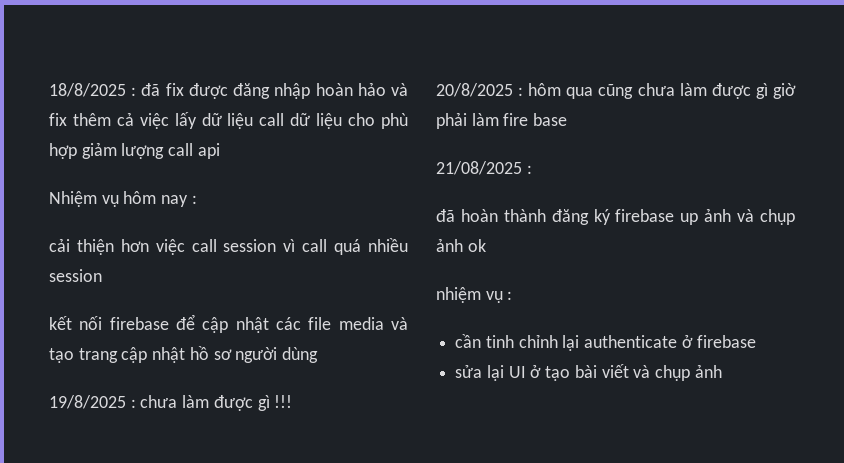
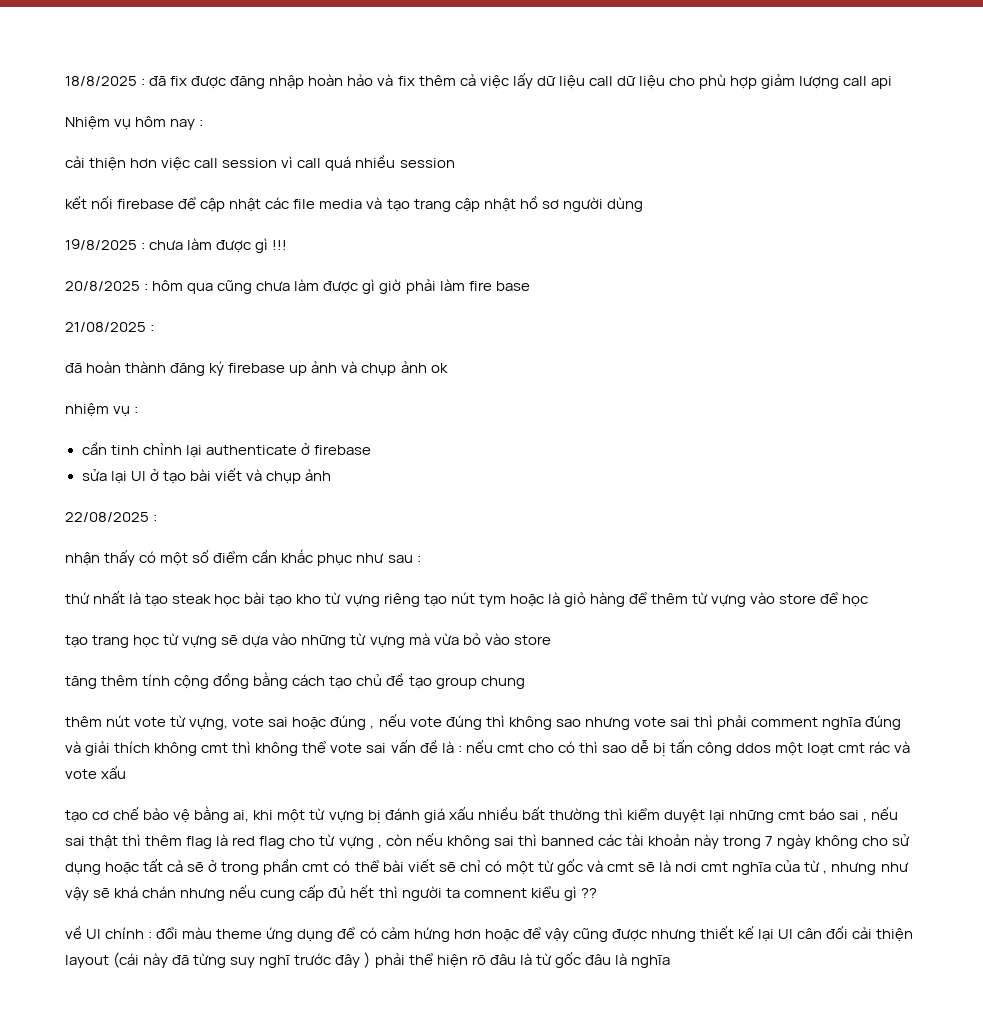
(722, 371) none -> [65,512,158,522] [65,549,421,566] [65,591,869,607] [65,633,551,648] [65,672,525,689] [65,714,902,730] [65,740,911,757] [65,766,127,779] [65,806,899,824] [65,833,911,849] [65,859,909,875] [65,885,597,901] [65,926,914,942] [65,952,670,968] // 22/08/2025 : // nhận thấy có một số điểm cần khắc phục như sau : // thứ nhất là tạo steak học bài tạo kho từ vựng riêng tạo nút tym hoặc là giỏ hàng để thêm từ vựng vào store để học // tạo trang học từ vựng sẽ dựa vào những từ vựng mà vừa bỏ vào store // tăng thêm tính cộng đồng bằng cách tạo chủ đề tạo group chung // thêm nút vote từ vựng, vote sai hoặc đúng , nếu vote đúng thì không sao nhưng vote sai thì phải comment nghĩa đúng và giải thích không cmt thì không thể vote sai vấn đề là : nếu cmt cho có thì sao dễ bị tấn công ddos một loạt cmt rác và vote xấu // tạo cơ chế bảo vệ bằng ai, khi một từ vựng bị đánh giá xấu nhiều bất thường thì kiểm duyệt lại những cmt báo sai , nếu sai thật thì thêm flag là red flag cho từ vựng , còn nếu không sai thì banned các tài khoản này trong 7 ngày không cho sử dụng hoặc tất cả sẽ ở trong phần cmt có thể bài viết sẽ chỉ có một từ gốc và cmt sẽ là nơi cmt nghĩa của từ , nhưng như vậy sẽ khá chán nhưng nếu cung cấp đủ hết thì người ta comnent kiểu gì ?? // về UI chính : đổi màu theme ứng dụng để có cảm hứng hơn hoặc để vậy cũng được nhưng thiết kế lại UI cân đối cải thiện layout (cái này đã từng suy nghĩ trước đây ) phải thể hiện rõ đâu là từ gốc đâu là nghĩa

